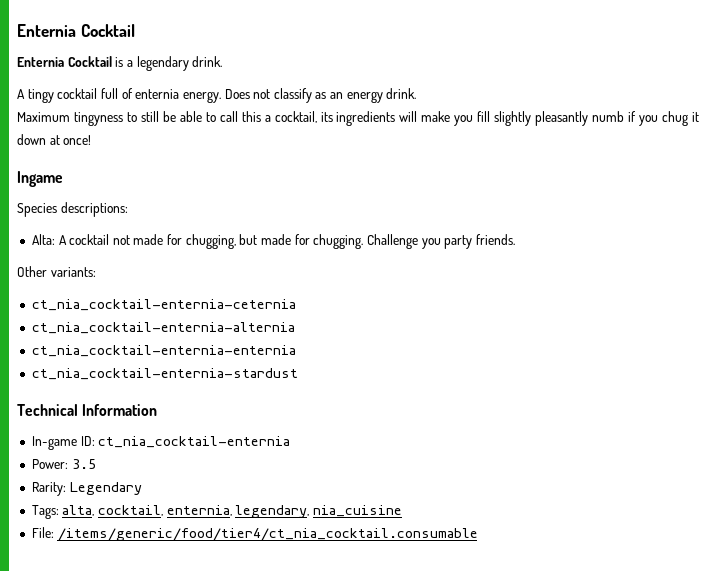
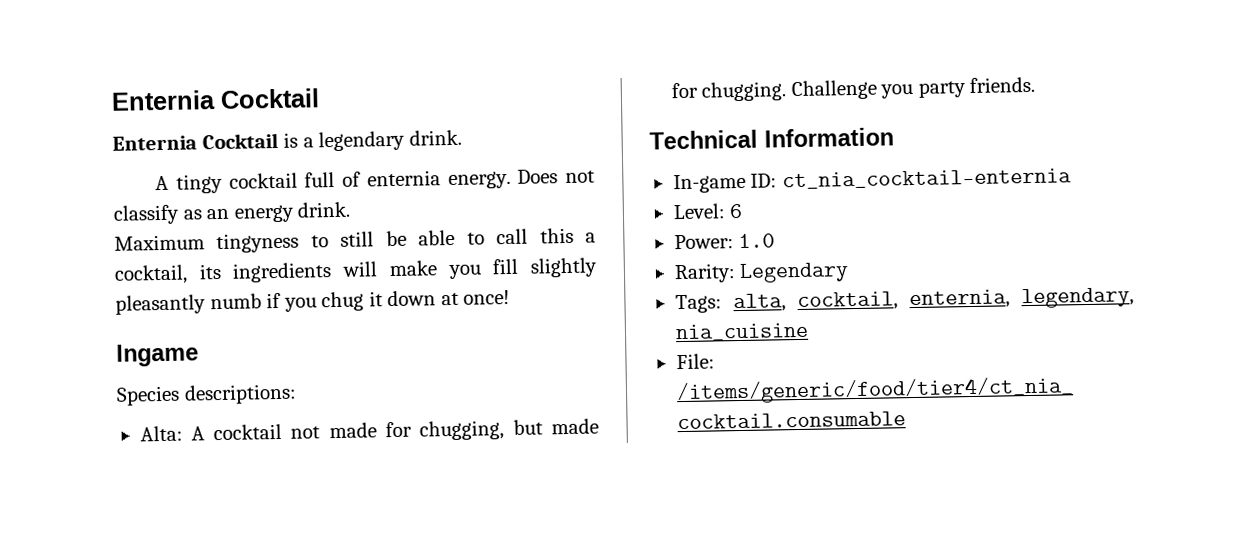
[17,266,96,277] [31,299,296,311] [31,322,295,334] [31,345,296,357] [31,368,298,380] // Other variants: // ct_nia_cocktail-enternia-ceternia // ct_nia_cocktail-enternia-alternia // ct_nia_cocktail-enternia-enternia // ct_nia_cocktail-enternia-stardust -> (1036, 84) none
(291, 442) none -> [672,203,744,220] // Level: 6
[71,459,96,469] 3.5 -> [738,233,776,249] 1.0

